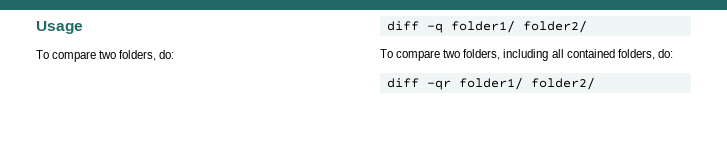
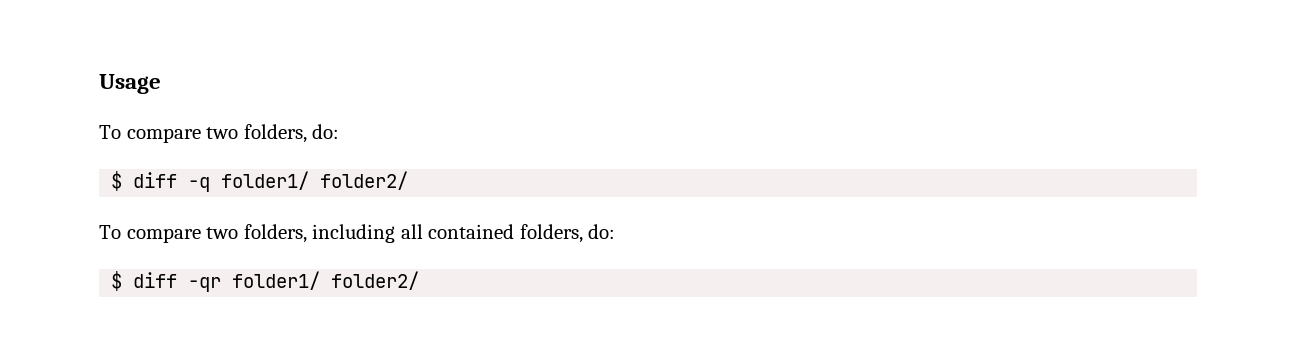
(175, 54) none -> [111,171,123,191] $
(673, 53) none -> [111,271,123,291] $

